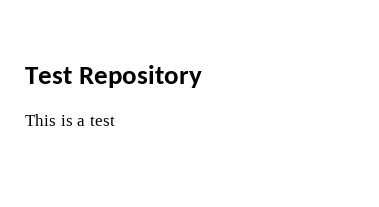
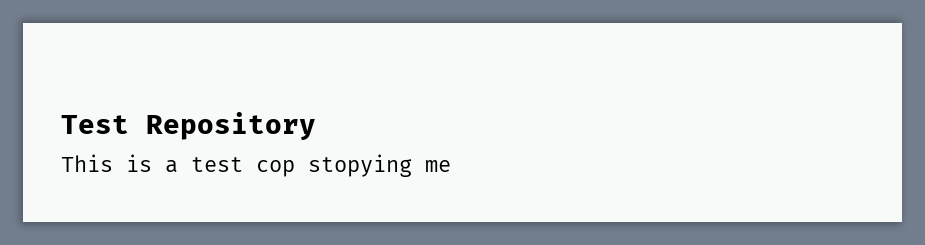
(115, 121) none -> [256,154,451,177] cop stopying me

